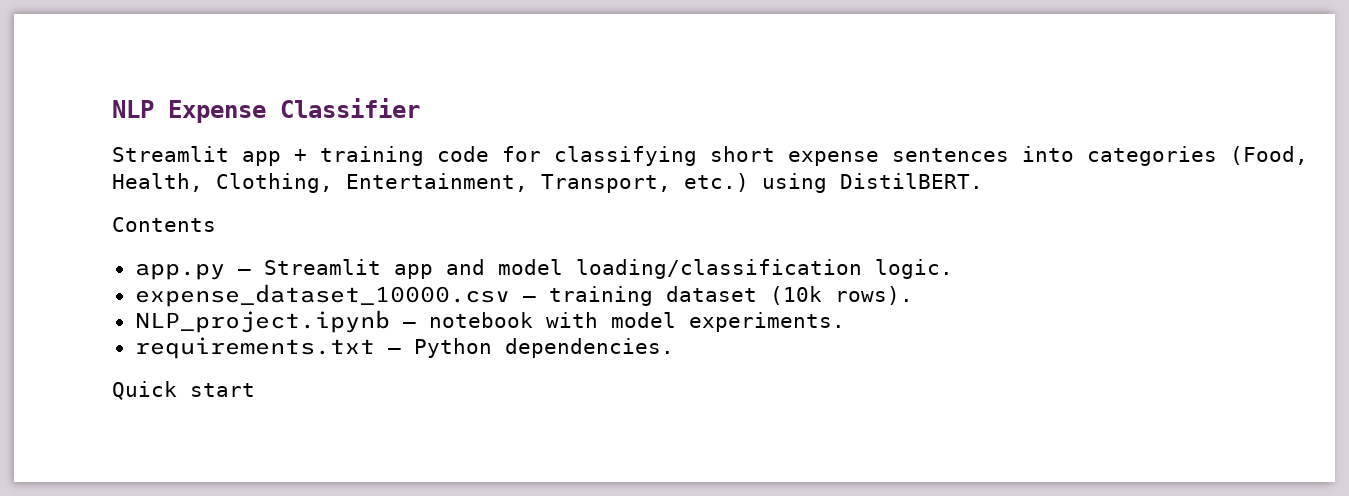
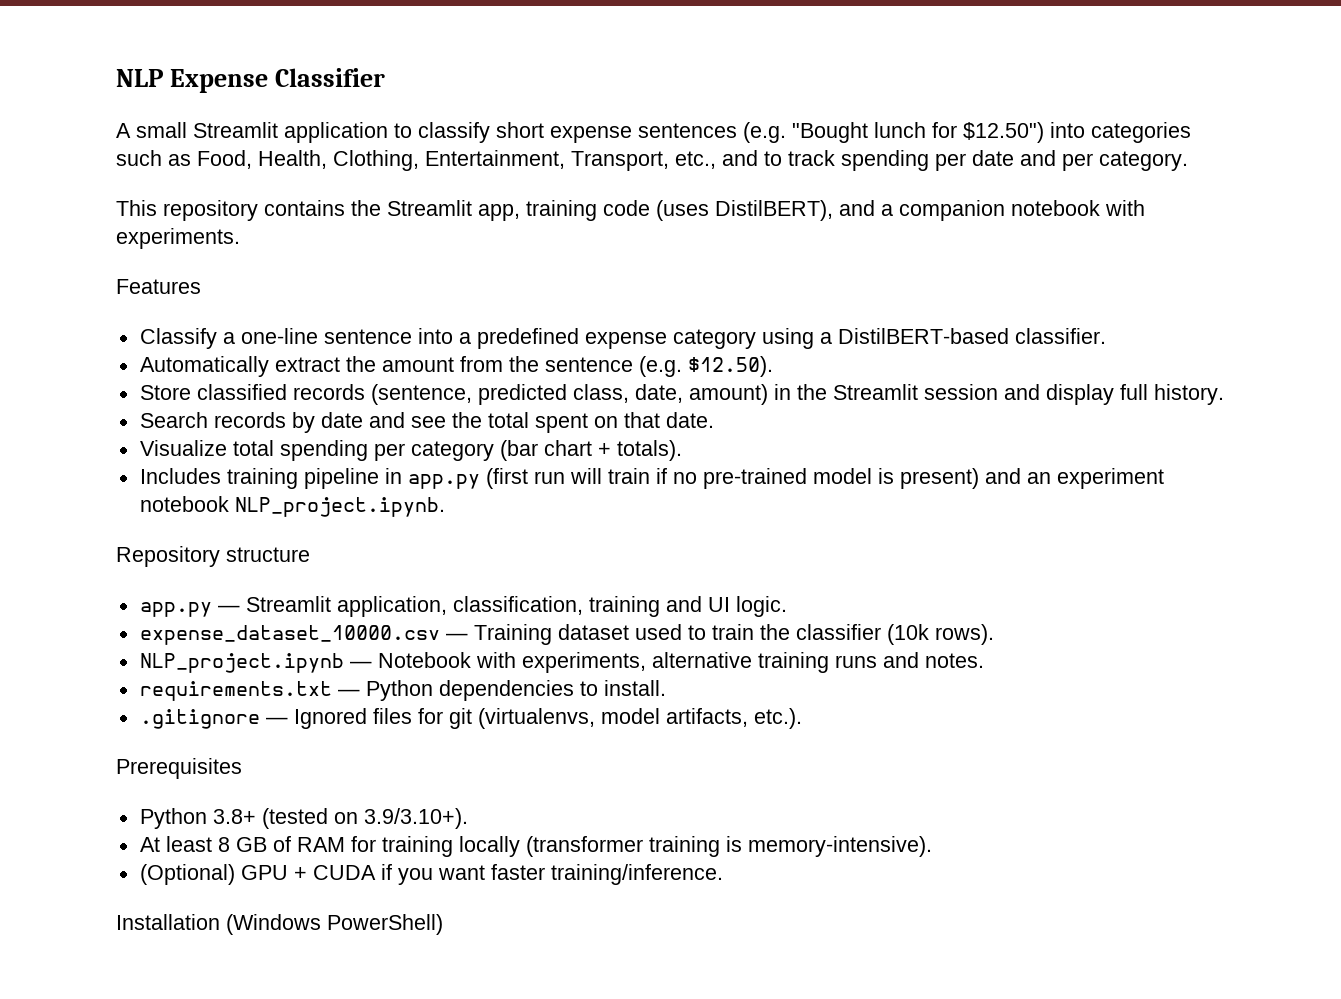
[112,146,1308,166] [112,173,983,193] [112,217,216,232] [134,259,953,280] [134,284,913,307] [134,310,845,333] [134,337,674,359] [112,381,255,400] Streamlit app + training code for classifying short expense sentences into categories (Food, Health, Clothing, Entertainment, Transport, etc.) using DistilBERT. // Contents // app.py — Streamlit app and model loading/classification logic. // expense_dataset_10000.csv — training dataset (10k rows). // NLP_project.ipynb — notebook with model experiments. // requirements.txt — Python dependencies. // Quick start -> [116,122,1191,143] [116,150,1188,171] [116,200,1145,221] [116,228,240,249] [116,279,201,294] [139,328,1106,349] [139,356,773,377] [139,384,1224,405] [139,412,714,433] [139,440,682,461] [139,468,1164,489] [139,496,445,517] [116,546,310,567] [139,596,787,617] [139,624,994,645] [139,652,984,673] [139,680,666,701] [139,708,802,729] [116,758,242,779] [139,808,468,829] [139,836,932,857] [139,864,723,885] [116,914,443,935] A small Streamlit application to classify short expense sentences (e.g. "Bought lunch for $12.50") into categories such as Food, Health, Clothing, Entertainment, Transport, etc., and to track spending per date and per category. // This repository contains the Streamlit app, training code (uses DistilBERT), and a companion notebook with experiments. // Features // Classify a one-line sentence into a predefined expense category using a DistilBERT-based classifier. // Automatically extract the amount from the sentence (e.g. $12.50). // Store classified records (sentence, predicted class, date, amount) in the Streamlit session and display full history. // Search records by date and see the total spent on that date. // Visualize total spending per category (bar chart + totals). // Includes training pipeline in app.py (first run will train if no pre-trained model is present) and an experiment notebook NLP_project.ipynb. // Repository structure // app.py — Streamlit application, classification, training and UI logic. // expense_dataset_10000.csv — Training dataset used to train the classifier (10k rows). // NLP_project.ipynb — Notebook with experiments, alternative training runs and notes. // requirements.txt — Python dependencies to install. // .gitignore — Ignored files for git (virtualenvs, model artifacts, etc.). // Prerequisites // Python 3.8+ (tested on 3.9/3.10+). // At least 8 GB of RAM for training locally (transformer training is memory-intensive). // (Optional) GPU + CUDA if you want faster training/inference. // Installation (Windows PowerShell)

